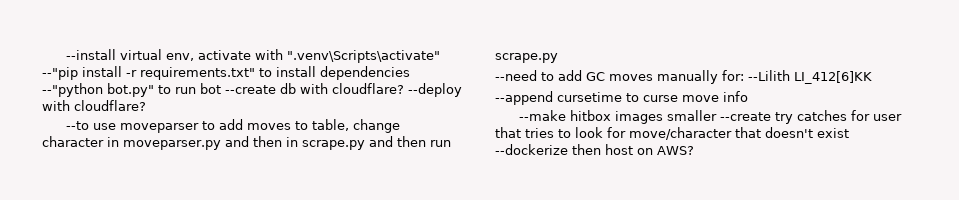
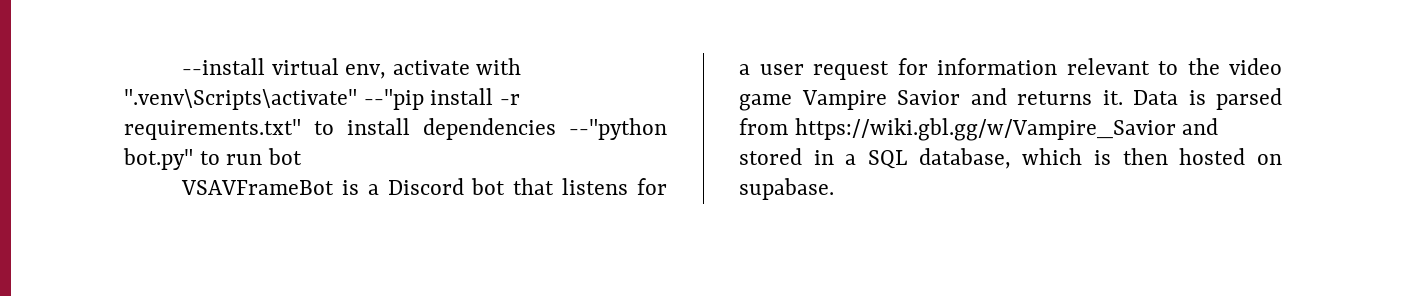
[225,83,462,97] [42,100,146,111] [65,119,400,133] [42,136,451,150] [495,53,558,63] [495,70,872,84] [495,91,748,105] [518,110,902,124] [495,127,849,140] [495,144,694,155] --create db with cloudflare? --deploy with cloudflare? // --to use moveparser to add moves to table, change character in moveparser.py and then in scrape.py and then run scrape.py // --need to add GC moves manually for: --Lilith LI_412[6]KK // --append cursetime to curse move info // --make hitbox images smaller --create try catches for user that tries to look for move/character that doesn't exist --dockerize then host on AWS? -> [180,178,667,195] [739,58,1282,80] [739,88,1282,111] [739,118,1219,141] [739,148,1282,169] [739,178,834,200] // VSAVFrameBot is a Discord bot that listens for a user request for information relevant to the video game Vampire Savior and returns it. Data is parsed from https://wiki.gbl.gg/w/Vampire_Savior and stored in a SQL database, which is then hosted on supabase.

